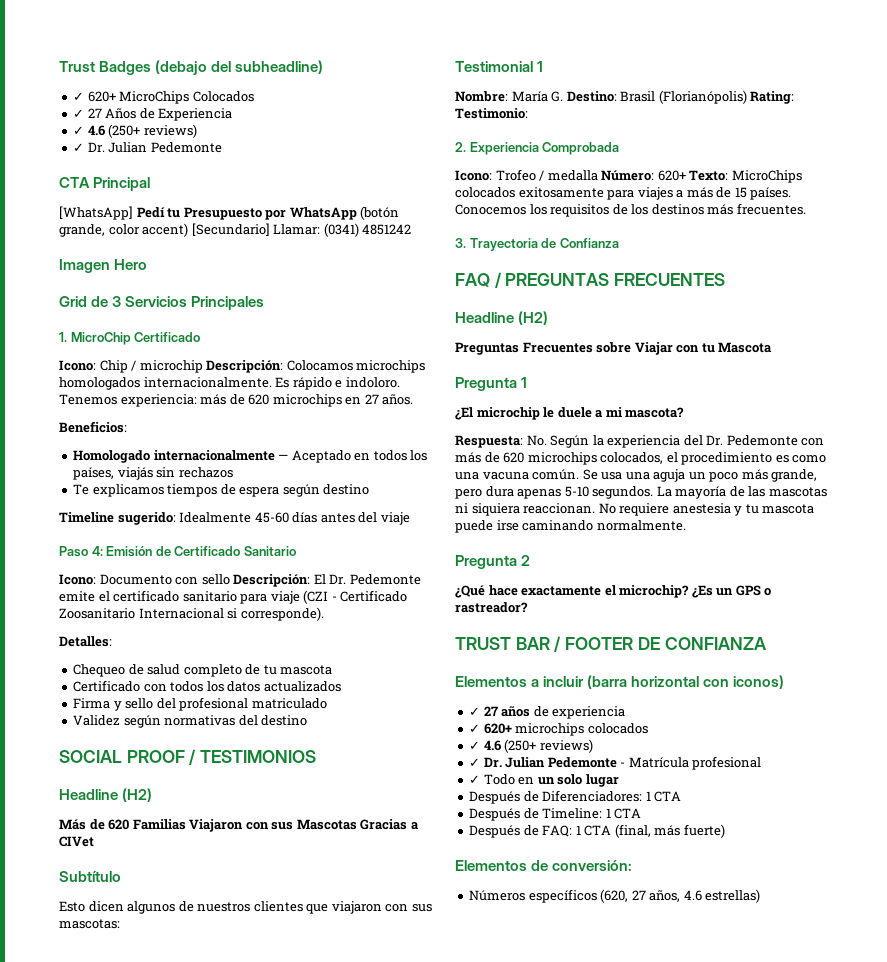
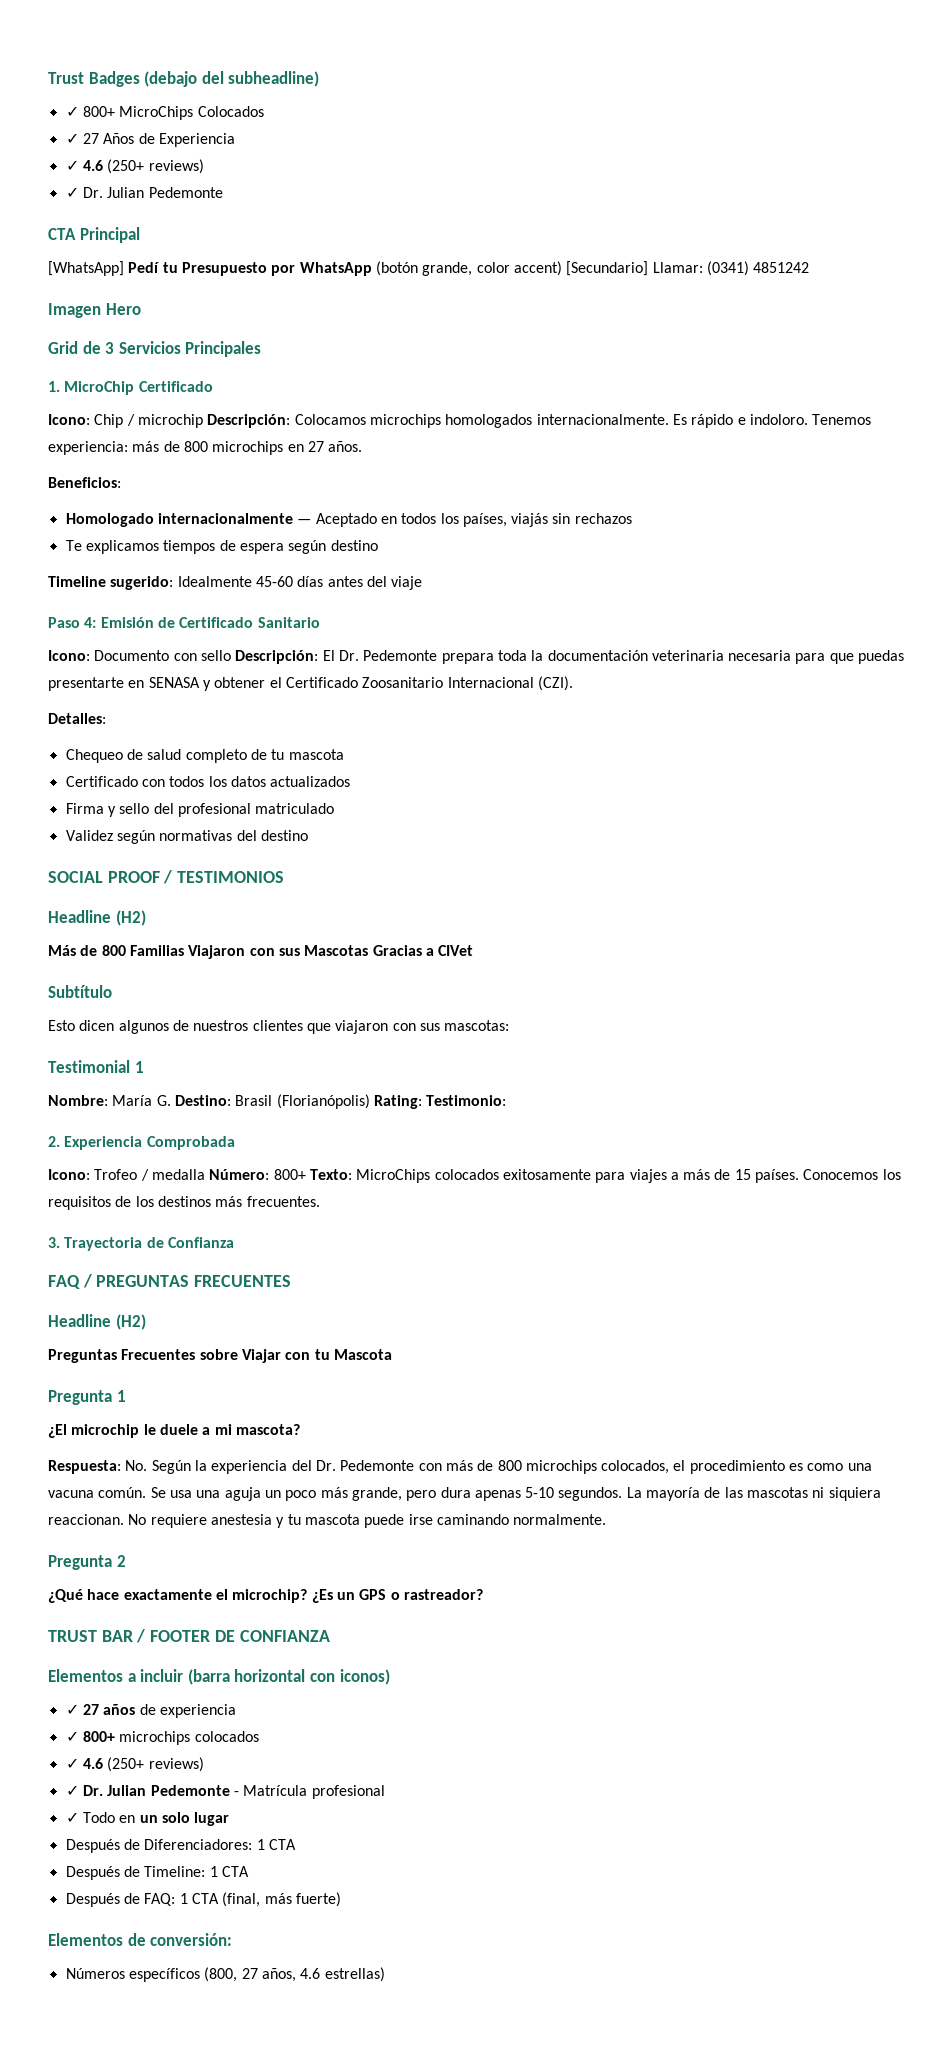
[87,91,116,102] 620+ -> [82,106,115,117] 800+
[248,394,270,405] 620 -> [183,441,208,452] 800
[59,590,337,604] emite el certificado sanitario para viaje (CZI - -> [441,650,905,664] [48,677,282,691] prepara toda la documentación veterinaria necesaria para que puedas presentarte en SENASA y obtener el
[227,607,324,621] si corresponde). -> [537,676,573,691] (CZI).
[108,819,130,830] 620 -> [101,945,126,956] 800
[657,170,686,181] 620+ -> [273,1169,306,1180] 800+
[503,452,525,463] 620 -> [497,1460,522,1471] 800
[483,723,512,734] 620+ -> [82,1731,115,1742] 800+
[600,889,629,903] (620, -> [204,1967,238,1982] (800,

